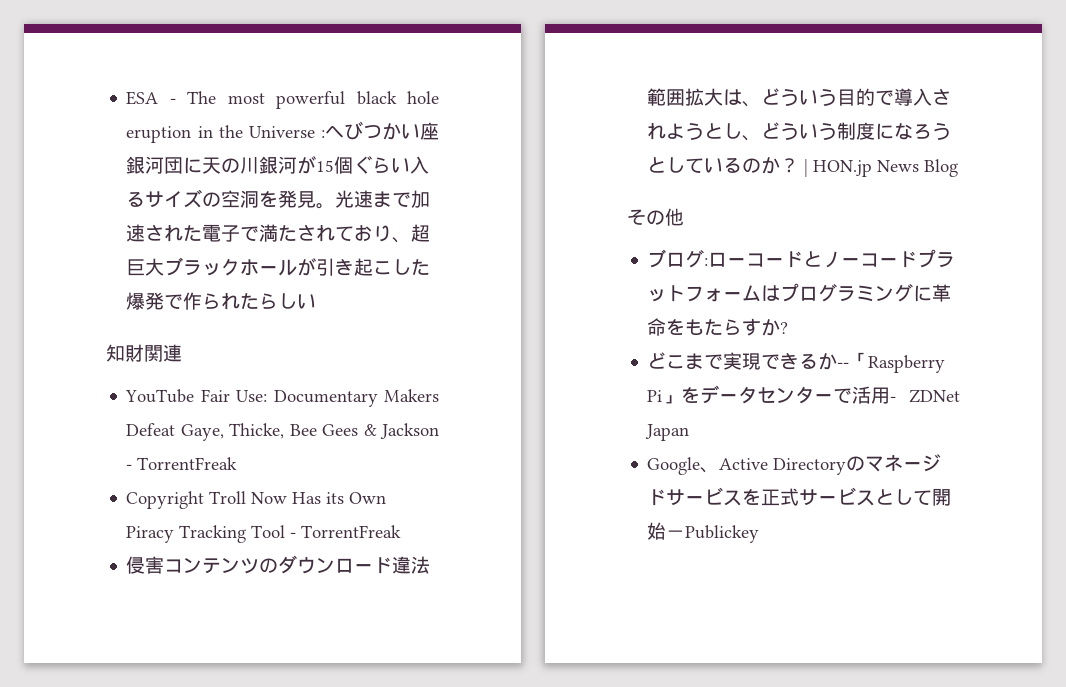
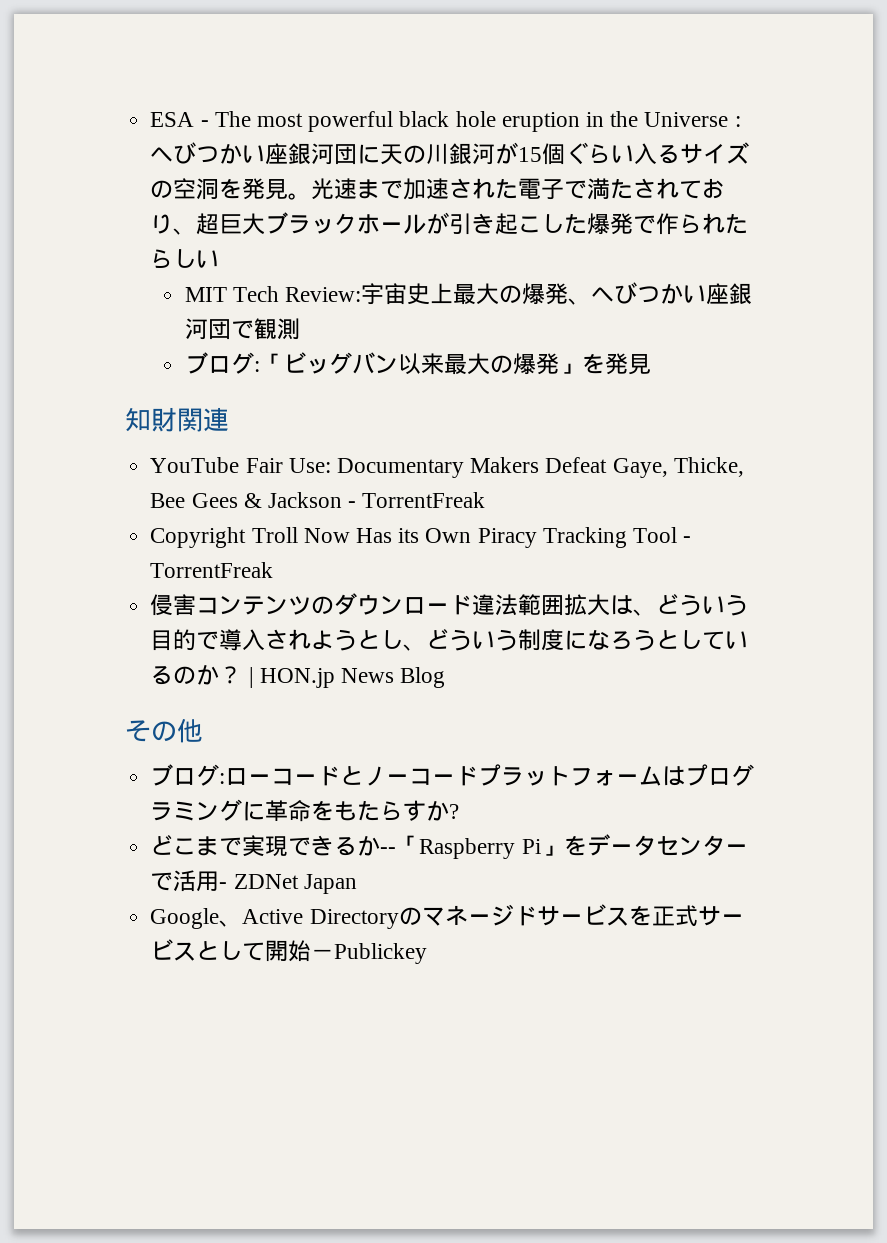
(317, 301) none -> [184,282,753,305] [184,318,300,340] [184,352,651,375] // MIT Tech Review:宇宙史上最大の爆発、へびつかい座銀河団で観測 // ブログ:「ビッグバン以来最大の爆発」を発見

